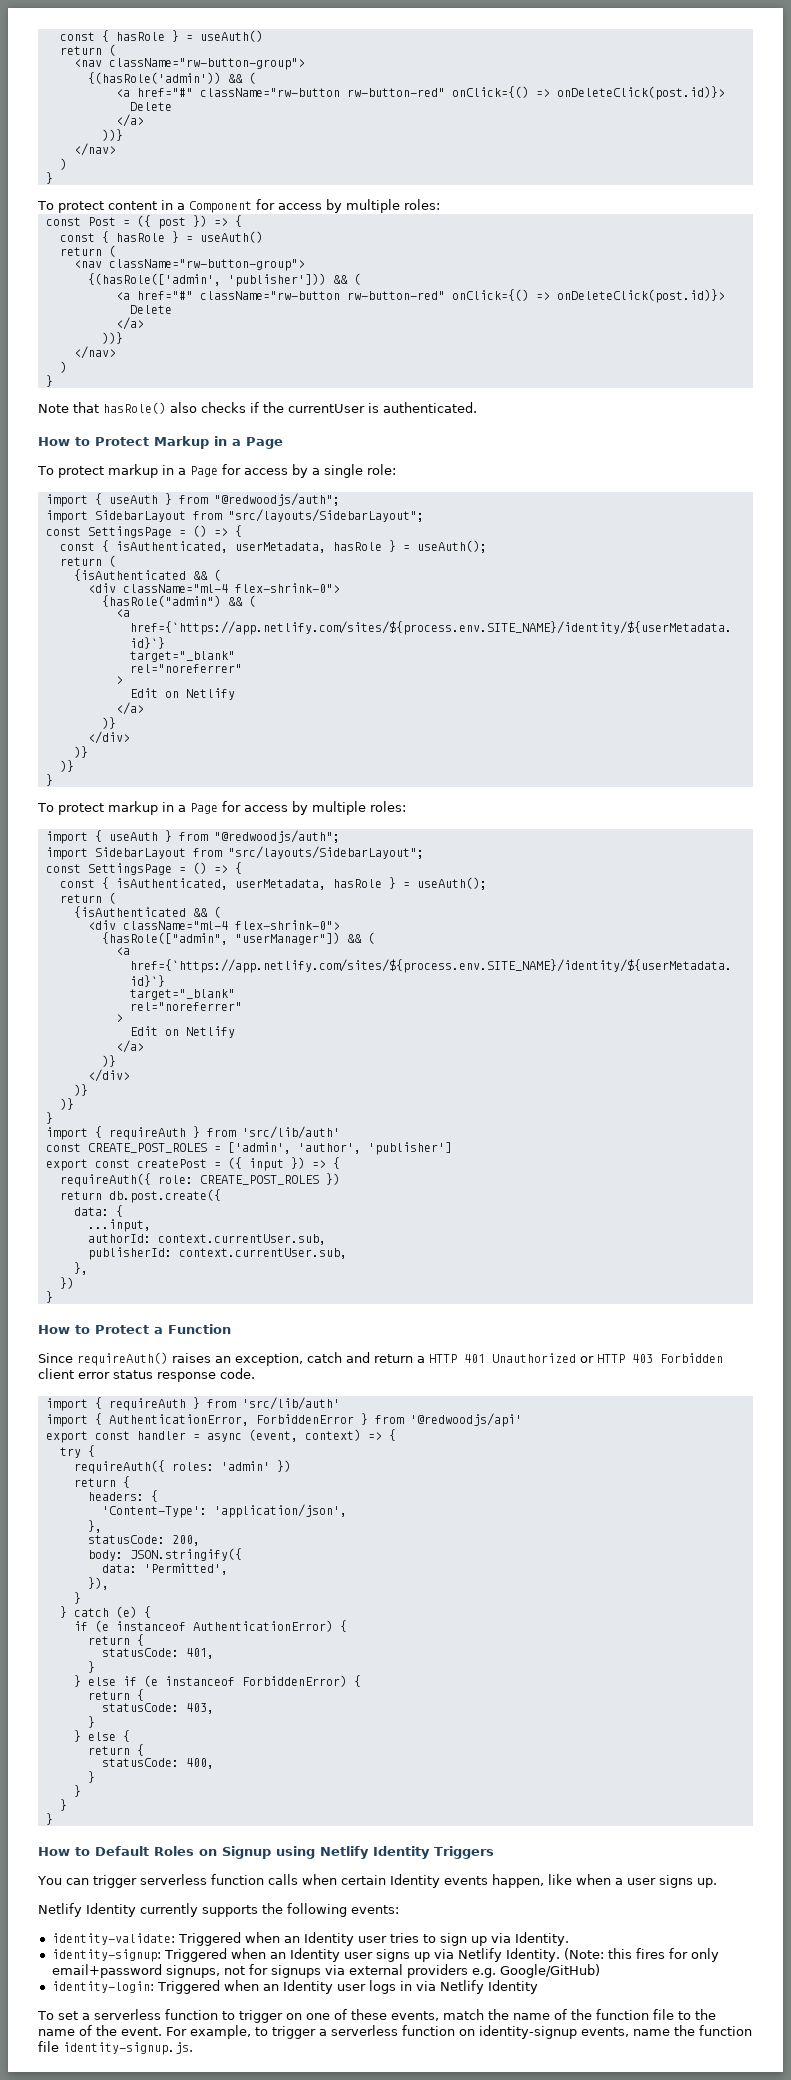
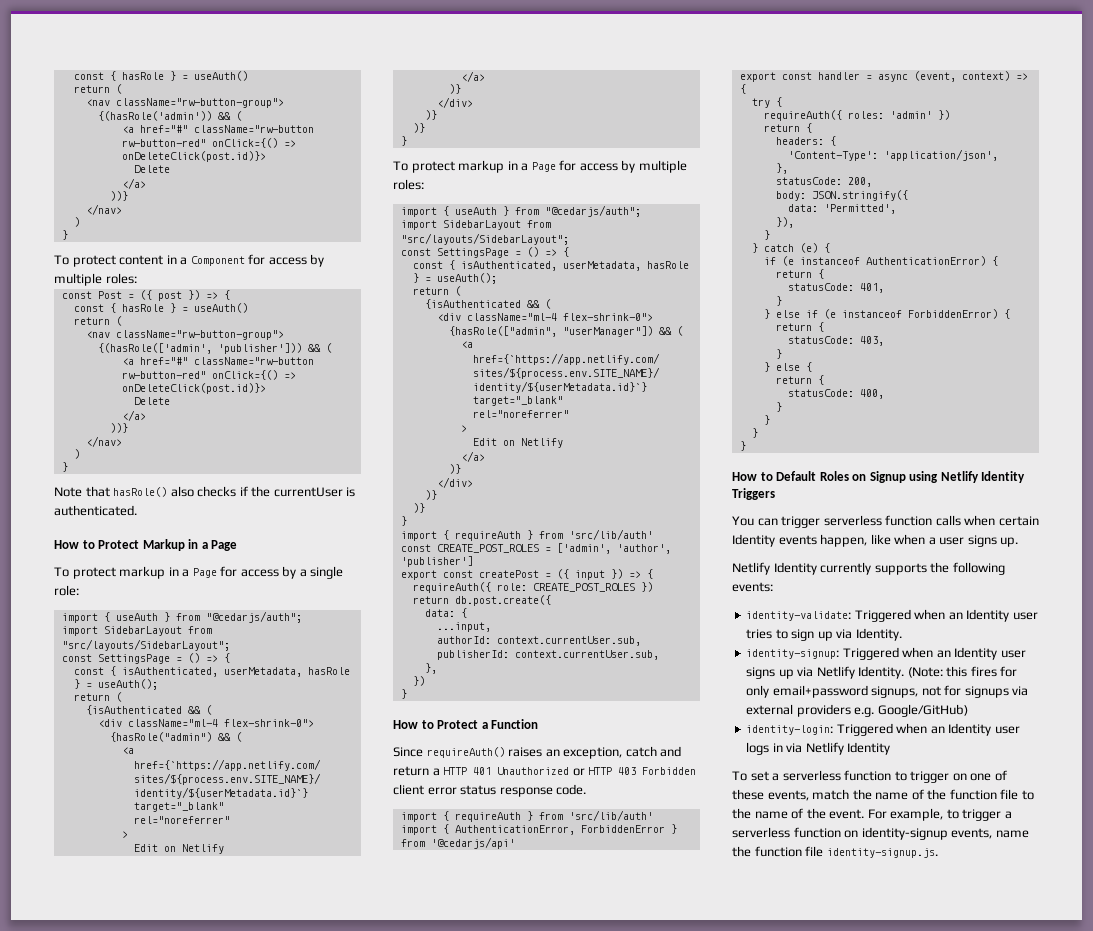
[213,493,340,506] "@redwoodjs/auth"; -> [205,611,302,623] "@cedarjs/auth";
[213,830,340,843] "@redwoodjs/auth"; -> [544,205,641,217] "@cedarjs/auth";
[409,1413,522,1427] '@redwoodjs/api' -> [430,837,515,849] '@cedarjs/api'

